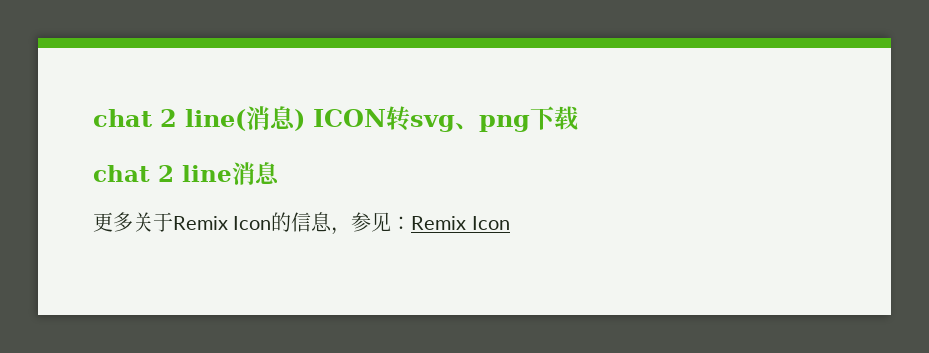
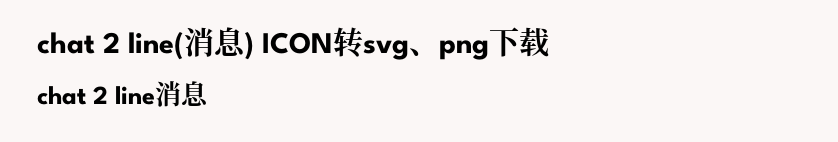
[93,212,510,235] // 更多关于Remix Icon的信息，参见：Remix Icon -> (210, 94) none

